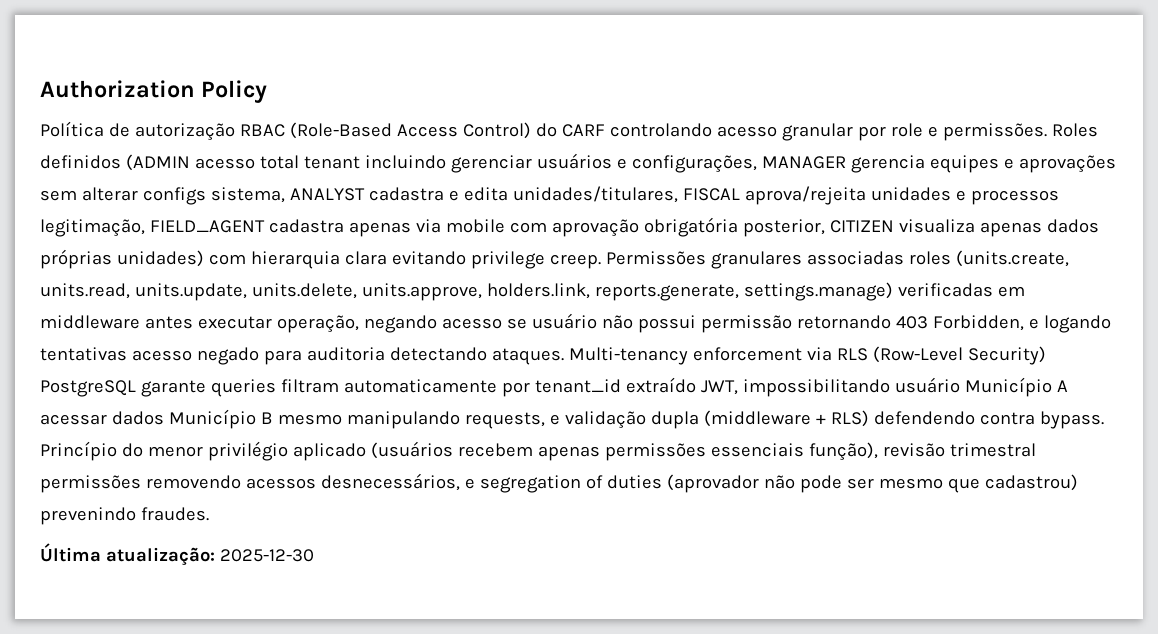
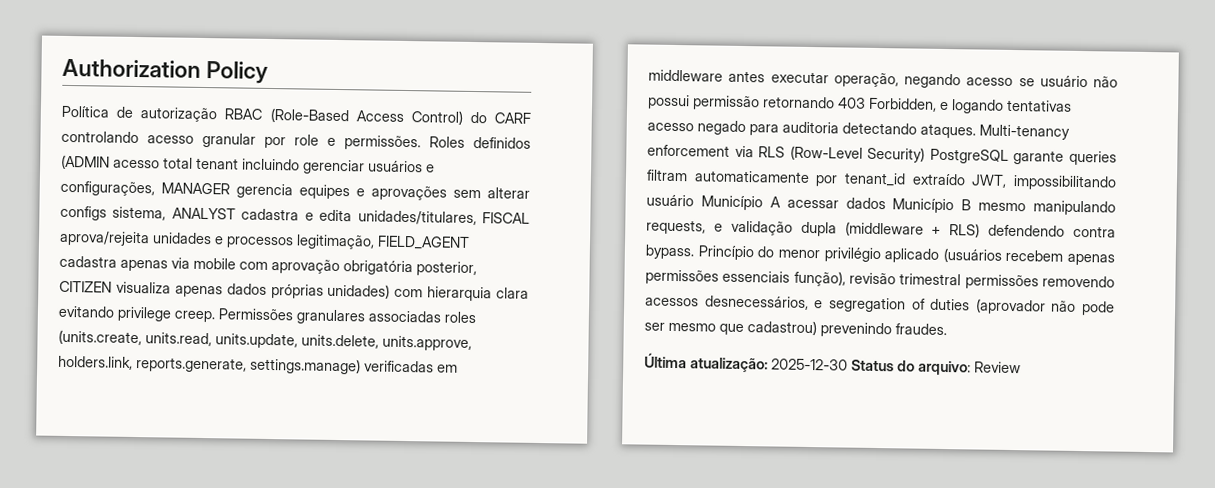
(314, 555) none -> [851,359,1021,376] Status do arquivo: Review

